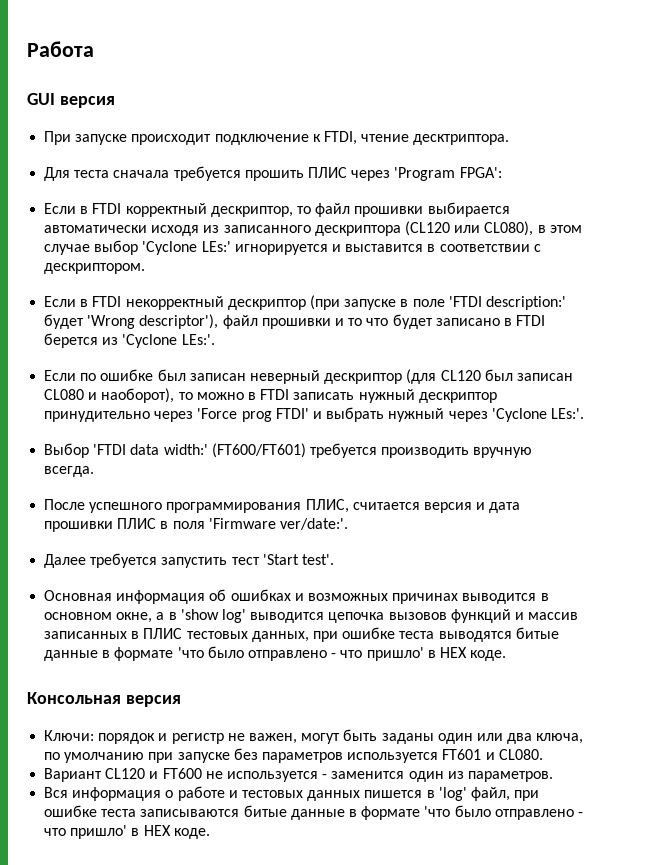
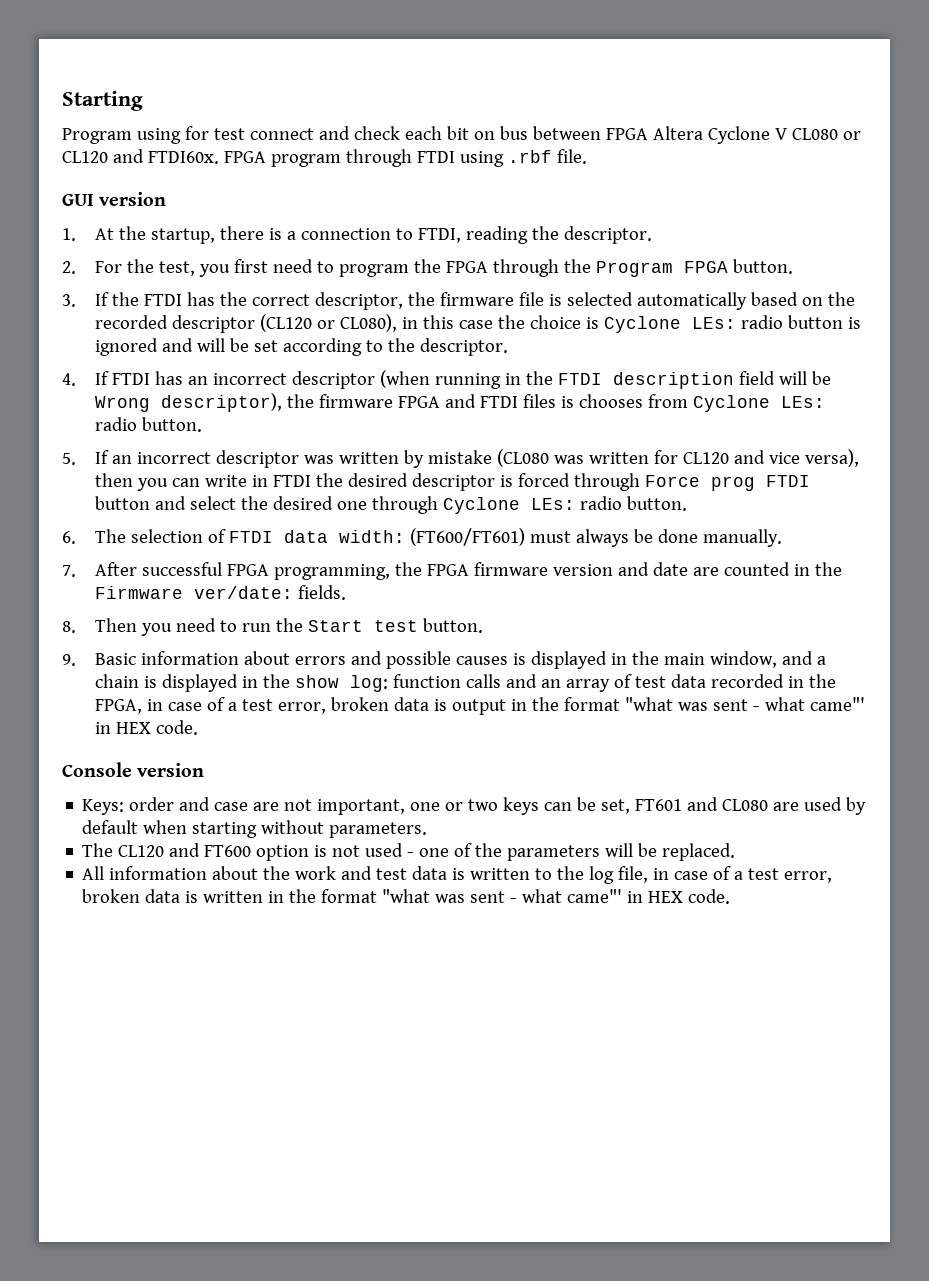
[27,41,94,57] [27,93,115,108] [44,131,510,145] [44,166,502,181] [44,202,510,217] [44,221,582,236] [44,240,541,255] [44,263,146,274] [44,295,566,310] [44,314,546,329] [44,333,215,348] [44,369,573,384] [44,388,497,403] [44,407,584,422] [44,443,533,458] [44,466,95,477] [44,499,521,513] [44,518,348,532] [44,553,334,568] [44,589,549,604] [44,609,579,623] [44,627,559,642] [44,646,507,661] [27,692,181,707] [44,729,584,744] [44,748,543,763] [44,768,553,782] [44,786,540,801] [44,805,583,820] [44,825,210,839] Работа // GUI версия // При запуске происходит подключение к FTDI, чтение десктриптора. // Для теста сначала требуется прошить ПЛИС через 'Program FPGA': // Если в FTDI корректный дескриптор, то файл прошивки выбирается автоматически исходя из записанного дескриптора (CL120 или CL080), в этом случае выбор 'Cyclone LEs:' игнорируется и выставится в соответствии с дескриптором. // Если в FTDI некорректный дескриптор (при запуске в поле 'FTDI description:' будет 'Wrong descriptor'), файл прошивки и то что будет записано в FTDI берется из 'Cyclone LEs:'. // Если по ошибке был записан неверный дескриптор (для CL120 был записан CL080 и наоборот), то можно в FTDI записать нужный дескриптор принудительно через 'Force prog FTDI' и выбрать нужный через 'Cyclone LEs:'. // Выбор 'FTDI data width:' (FT600/FT601) требуется производить вручную всегда. // После успешного программирования ПЛИС, считается версия и дата прошивки ПЛИС в поля 'Firmware ver/date:'. // Далее требуется запустить тест 'Start test'. // Основная информация об ошибках и возможных причинах выводится в основном окне, а в 'show log' выводится цепочка вызовов функций и массив записанных в ПЛИС тестовых данных, при ошибке теста выводятся битые данные в формате 'что было отправлено - что пришло' в HEX коде. // Консольная версия // Ключи: порядок и регистр не важен, могут быть заданы один или два ключа, по умолчанию при запуске без параметров используется FT601 и CL080. // Вариант CL120 и FT600 не используется - заменится один из параметров. // Вся информация о работе и тестовых данных пишется в 'log' файл, при ошибке теста записываются битые данные в формате 'что было отправлено - что пришло' в HEX коде. -> [62,91,143,111] [62,126,861,144] [62,149,587,167] [62,192,167,206] [62,226,652,244] [62,259,793,277] [62,292,855,310] [94,314,861,333] [94,338,508,356] [62,370,831,389] [94,393,825,412] [94,417,202,432] [62,449,859,468] [94,473,810,491] [94,496,687,514] [62,528,782,547] [62,562,842,580] [94,585,346,600] [62,618,483,636] [62,651,826,669] [94,674,836,692] [94,697,865,715] [94,720,198,735] [62,762,205,777] [82,797,867,815] [82,820,428,838] [82,843,736,861] [82,866,833,884] [82,889,731,904] Starting // Program using for test connect and check each bit on bus between FPGA Altera Cyclone V CL080 or CL120 and FTDI60x. FPGA program through FTDI using .rbf file. // GUI version // 1. At the startup, there is a connection to FTDI, reading the descriptor. // 2. For the test, you first need to program the FPGA through the Program FPGA button. // 3. If the FTDI has the correct descriptor, the firmware file is selected automatically based on the recorded descriptor (CL120 or CL080), in this case the choice is Cyclone LEs: radio button is ignored and will be set according to the descriptor. // 4. If FTDI has an incorrect descriptor (when running in the FTDI description field will be Wrong descriptor), the firmware FPGA and FTDI files is chooses from Cyclone LEs: radio button. // 5. If an incorrect descriptor was written by mistake (CL080 was written for CL120 and vice versa), then you can write in FTDI the desired descriptor is forced through Force prog FTDI button and select the desired one through Cyclone LEs: radio button. // 6. The selection of FTDI data width: (FT600/FT601) must always be done manually. // 7. After successful FPGA programming, the FPGA firmware version and date are counted in the Firmware ver/date: fields. // 8. Then you need to run the Start test button. // 9. Basic information about errors and possible causes is displayed in the main window, and a chain is displayed in the show log: function calls and an array of test data recorded in the FPGA, in case of a test error, broken data is output in the format "what was sent - what came"' in HEX code. // Console version // Keys: order and case are not important, one or two keys can be set, FT601 and CL080 are used by default when starting without parameters. // The CL120 and FT600 option is not used - one of the parameters will be replaced. // All information about the work and test data is written to the log file, in case of a test error, broken data is written in the format "what was sent - what came"' in HEX code.

